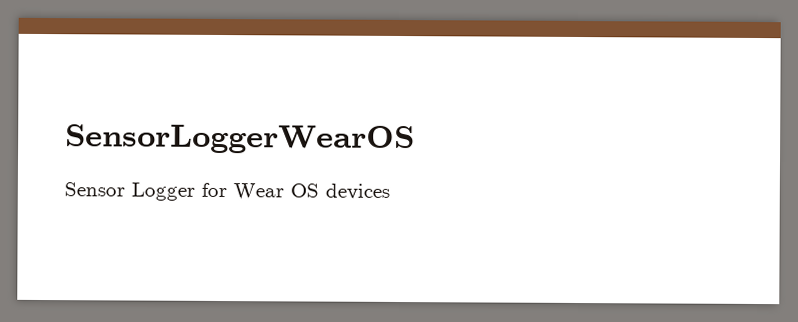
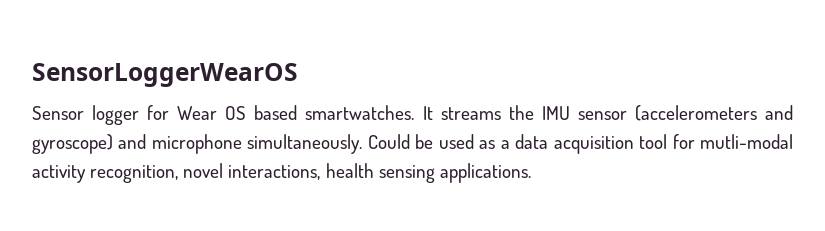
[131,182,195,201] Logger -> [92,105,140,125] logger
[325,183,390,200] devices -> [254,105,794,121] [32,134,793,154] [32,163,531,183] based smartwatches. It streams the IMU sensor (accelerometers and gyroscope) and microphone simultaneously. Could be used as a data acquisition tool for mutli-modal activity recognition, novel interactions, health sensing applications.

